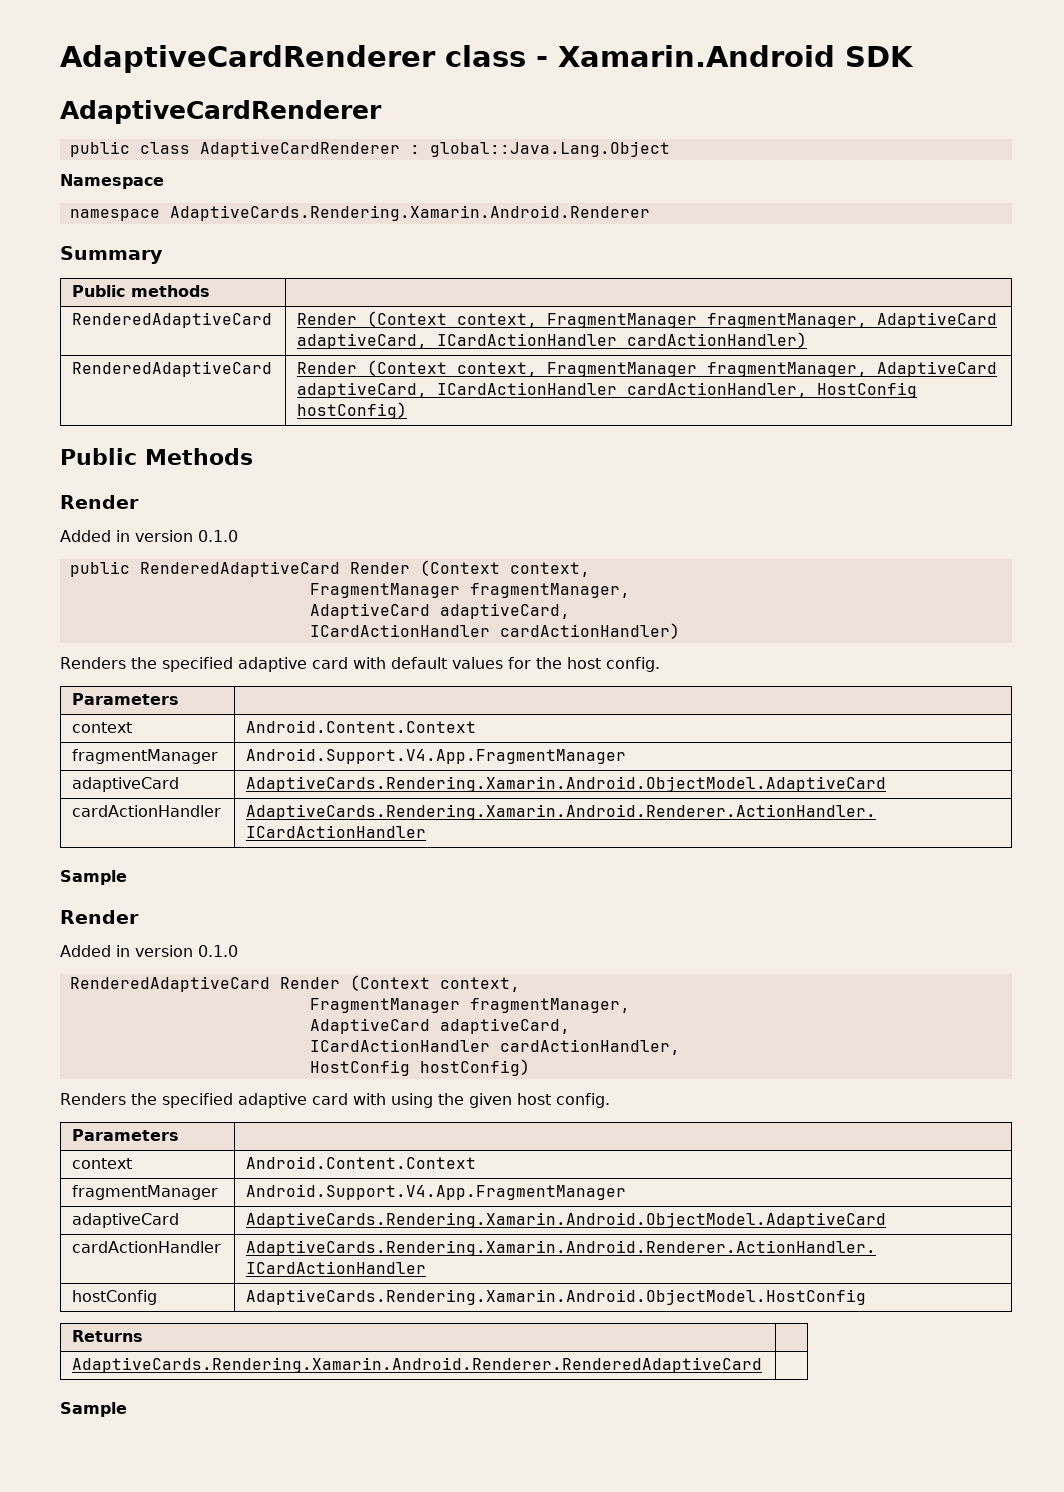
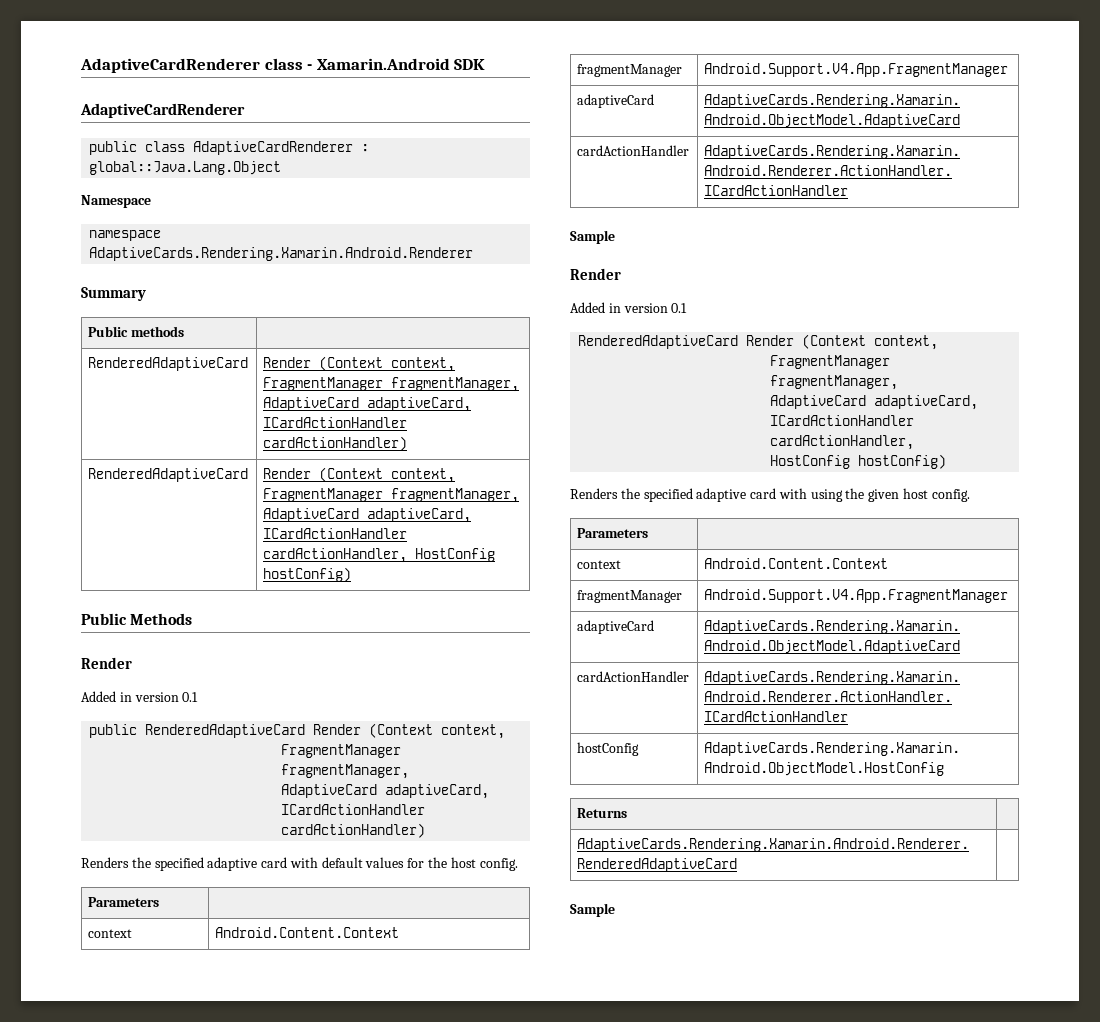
[198,530,238,542] 0.1.0 -> [182,692,199,702] 0.1
[198,945,238,957] 0.1.0 -> [671,303,688,313] 0.1

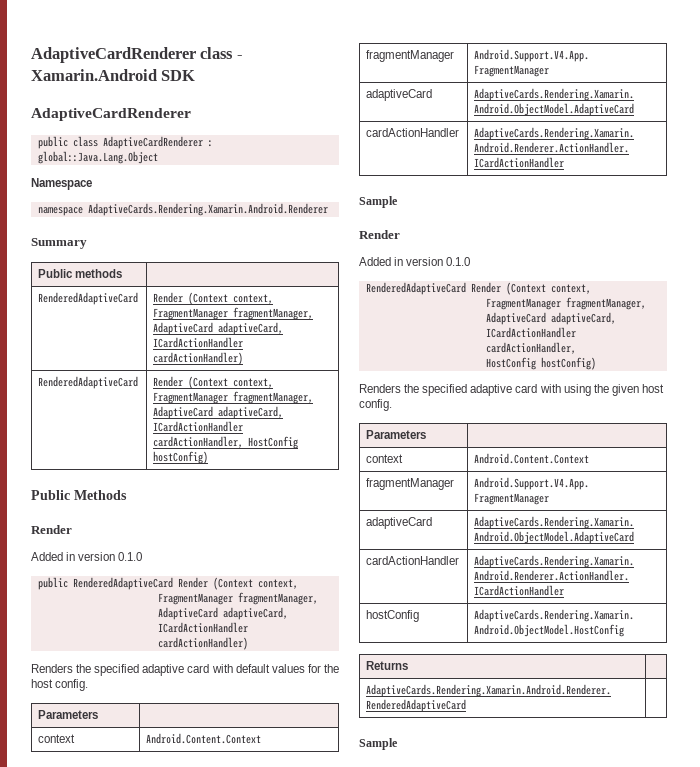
[182,692,199,702] 0.1 -> [118,552,143,561] 0.1.0
[671,303,688,313] 0.1 -> [446,257,471,266] 0.1.0

